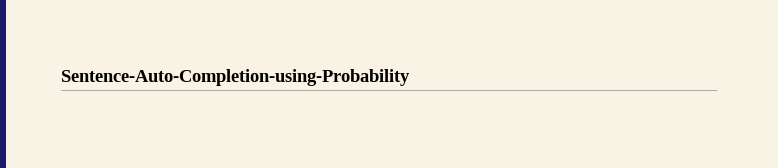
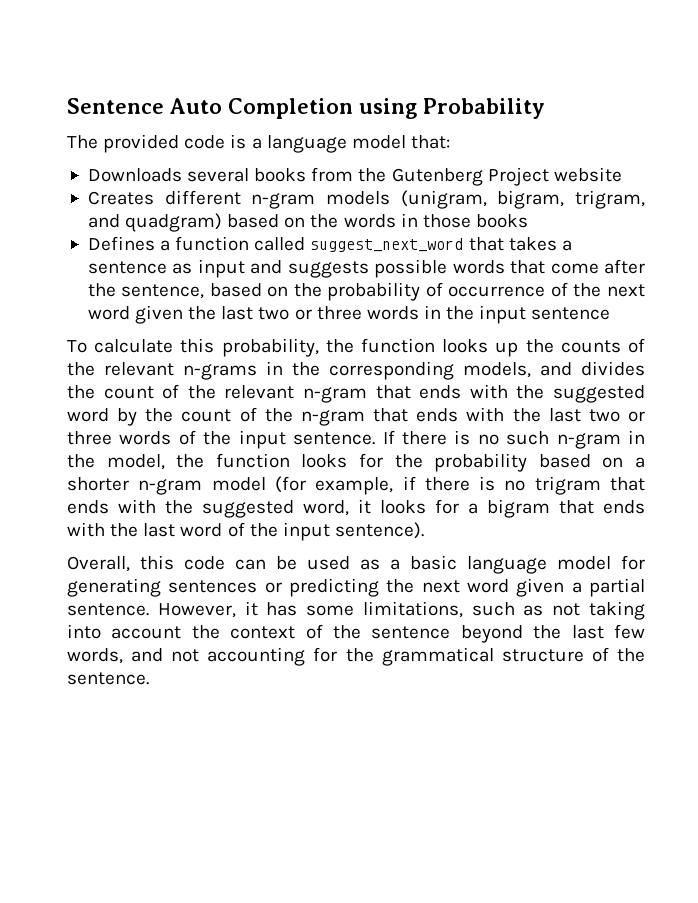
[61,69,410,86] Sentence-Auto-Completion-using-Probability -> [67,98,545,119] [67,134,450,153] [87,167,622,186] [87,190,645,209] [87,213,528,232] [87,236,572,252] [87,259,646,278] [87,282,645,301] [87,305,611,324] [67,338,645,357] [67,361,645,380] [67,384,646,403] [67,407,645,426] [67,430,645,449] [67,453,646,472] [67,476,645,495] [67,499,645,518] [67,522,424,541] [67,555,645,574] [67,578,645,597] [67,601,645,620] [67,624,645,643] [67,647,645,666] [67,672,149,685] Sentence Auto Completion using Probability // The provided code is a language model that: // Downloads several books from the Gutenberg Project website // Creates different n-gram models (unigram, bigram, trigram, and quadgram) based on the words in those books // Defines a function called suggest_next_word that takes a sentence as input and suggests possible words that come after the sentence, based on the probability of occurrence of the next word given the last two or three words in the input sentence // To calculate this probability, the function looks up the counts of the relevant n-grams in the corresponding models, and divides the count of the relevant n-gram that ends with the suggested word by the count of the n-gram that ends with the last two or three words of the input sentence. If there is no such n-gram in the model, the function looks for the probability based on a shorter n-gram model (for example, if there is no trigram that ends with the suggested word, it looks for a bigram that ends with the last word of the input sentence). // Overall, this code can be used as a basic language model for generating sentences or predicting the next word given a partial sentence. However, it has some limitations, such as not taking into account the context of the sentence beyond the last few words, and not accounting for the grammatical structure of the sentence.

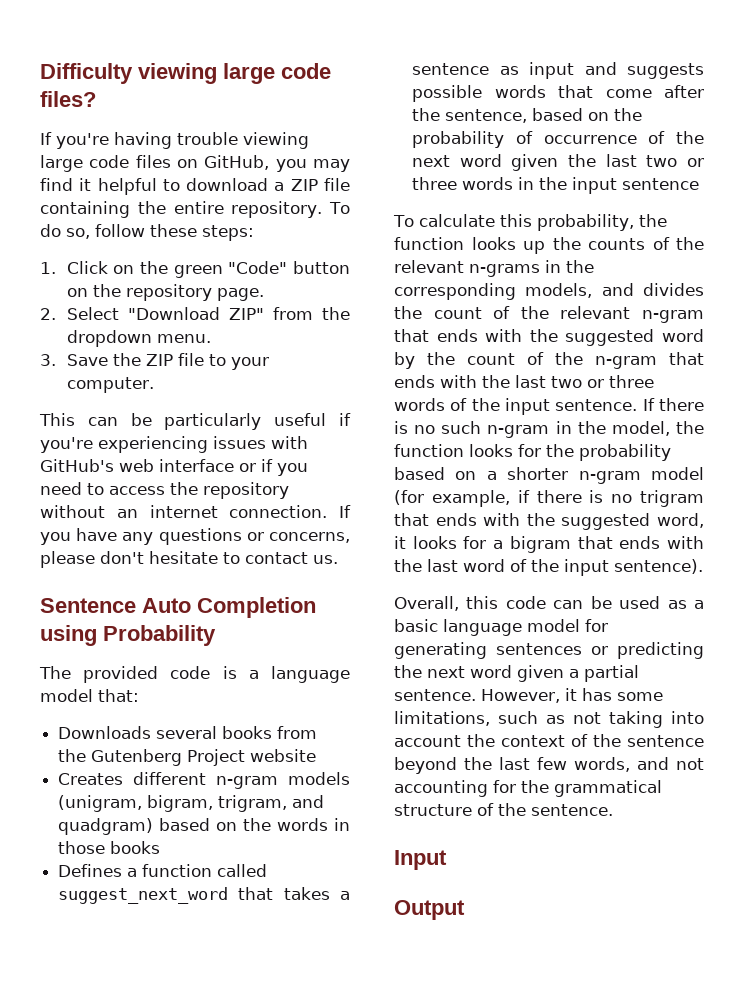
(67, 106) none -> [40,63,331,84] [40,91,96,107] [40,132,309,149] [40,155,351,172] [40,178,350,195] [40,201,351,218] [40,224,254,241] [40,261,350,278] [66,284,264,301] [40,307,350,320] [66,330,211,347] [40,353,269,370] [66,377,154,393] [39,413,351,430] [40,436,308,453] [40,459,308,476] [40,482,289,499] [40,505,351,518] [40,528,350,545] [40,551,338,568] Difficulty viewing large code files? // If you're having trouble viewing large code files on GitHub, you may find it helpful to download a ZIP file containing the entire repository. To do so, follow these steps: // 1. Click on the green "Code" button on the repository page. // 2. Select "Download ZIP" from the dropdown menu. // 3. Save the ZIP file to your computer. // This can be particularly useful if you're experiencing issues with GitHub's web interface or if you need to access the repository without an internet connection. If you have any questions or concerns, please don't hesitate to contact us. //
(149, 678) none -> [394,850,447,870] [394,900,465,920] // Input // Output

